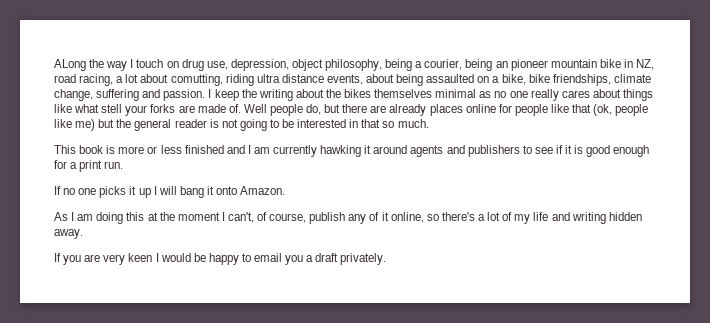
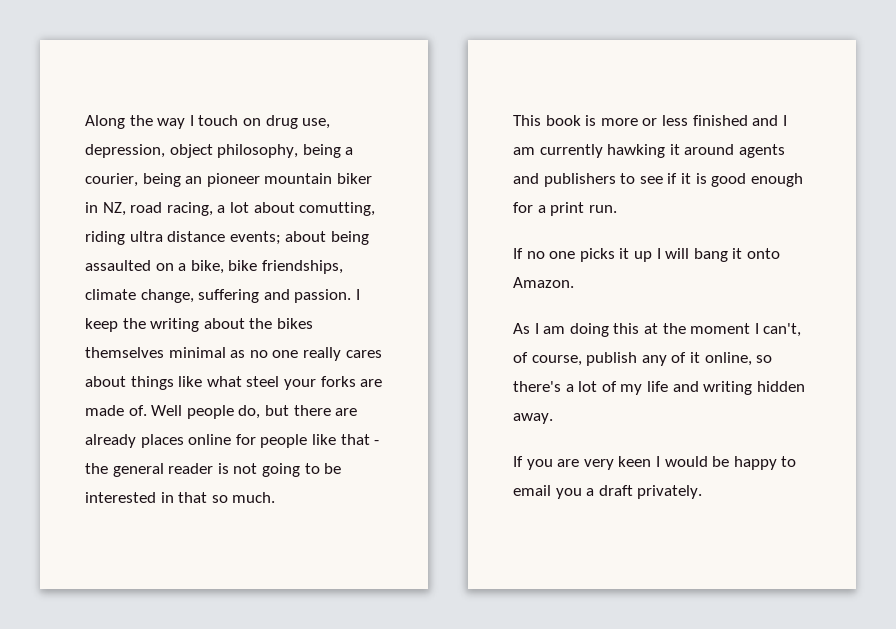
[54,59,86,71] ALong -> [85,115,125,129] Along
[599,59,621,68] bike -> [336,173,372,184] biker
[326,74,363,85] events, -> [229,231,281,245] events;
[101,104,123,113] stell -> [246,376,280,387] steel
[593,104,649,116] [54,119,115,131] (ok, people like me) but -> [374,440,380,445] -

